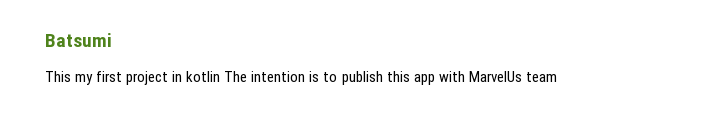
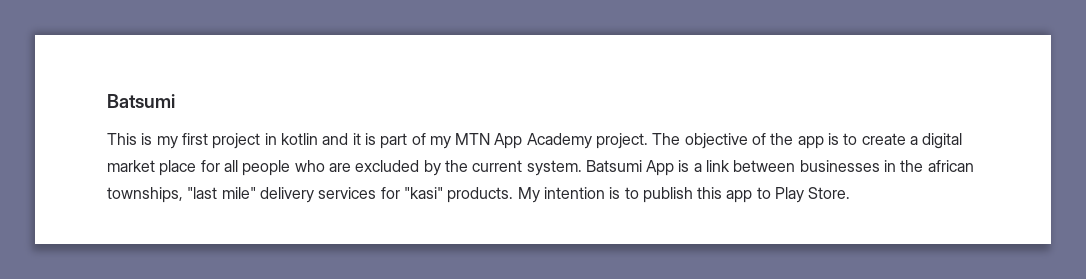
(71, 76) none -> [141,133,153,145] is
[224,71,248,82] The -> [322,133,963,149] [107,160,974,176] [107,187,540,203] and it is part of my MTN App Academy project. The objective of the app is to create a digital market place for all people who are excluded by the current system. Batsumi App is a link between businesses in the african townships, "last mile" delivery services for "kasi" products. My
[438,71,557,82] with MarvelUs team -> [756,187,851,203] to Play Store.

